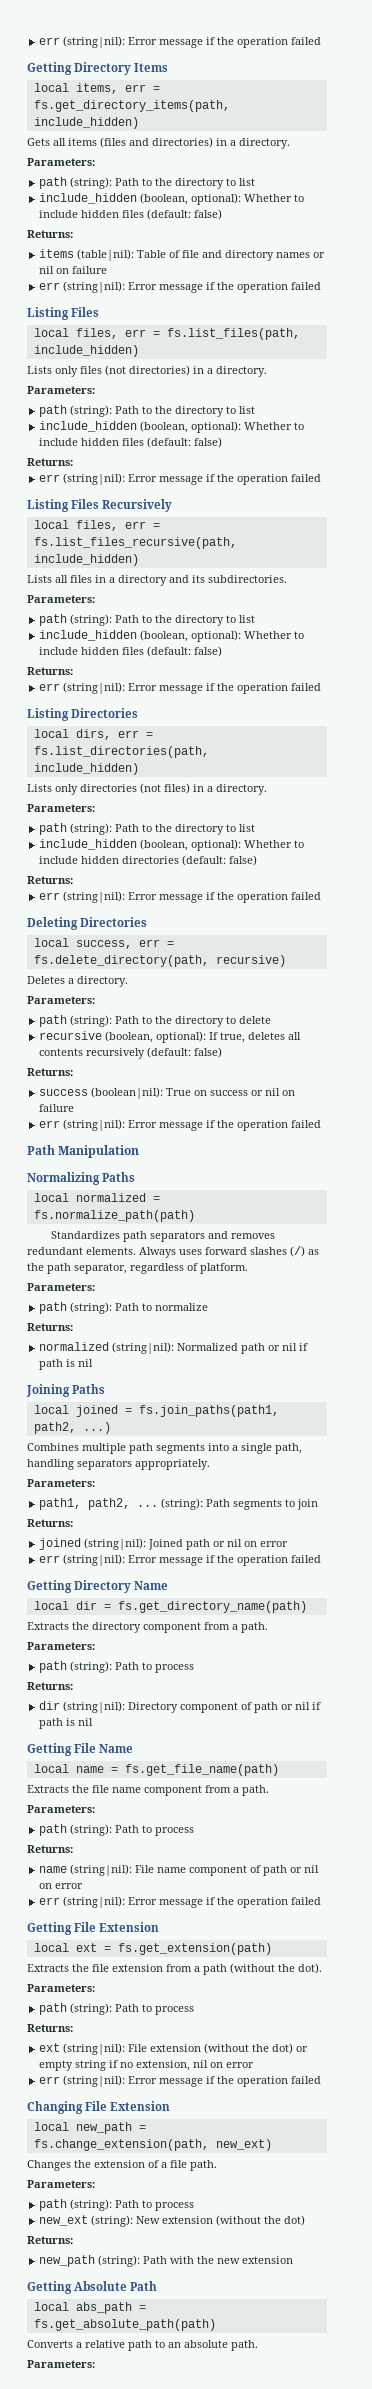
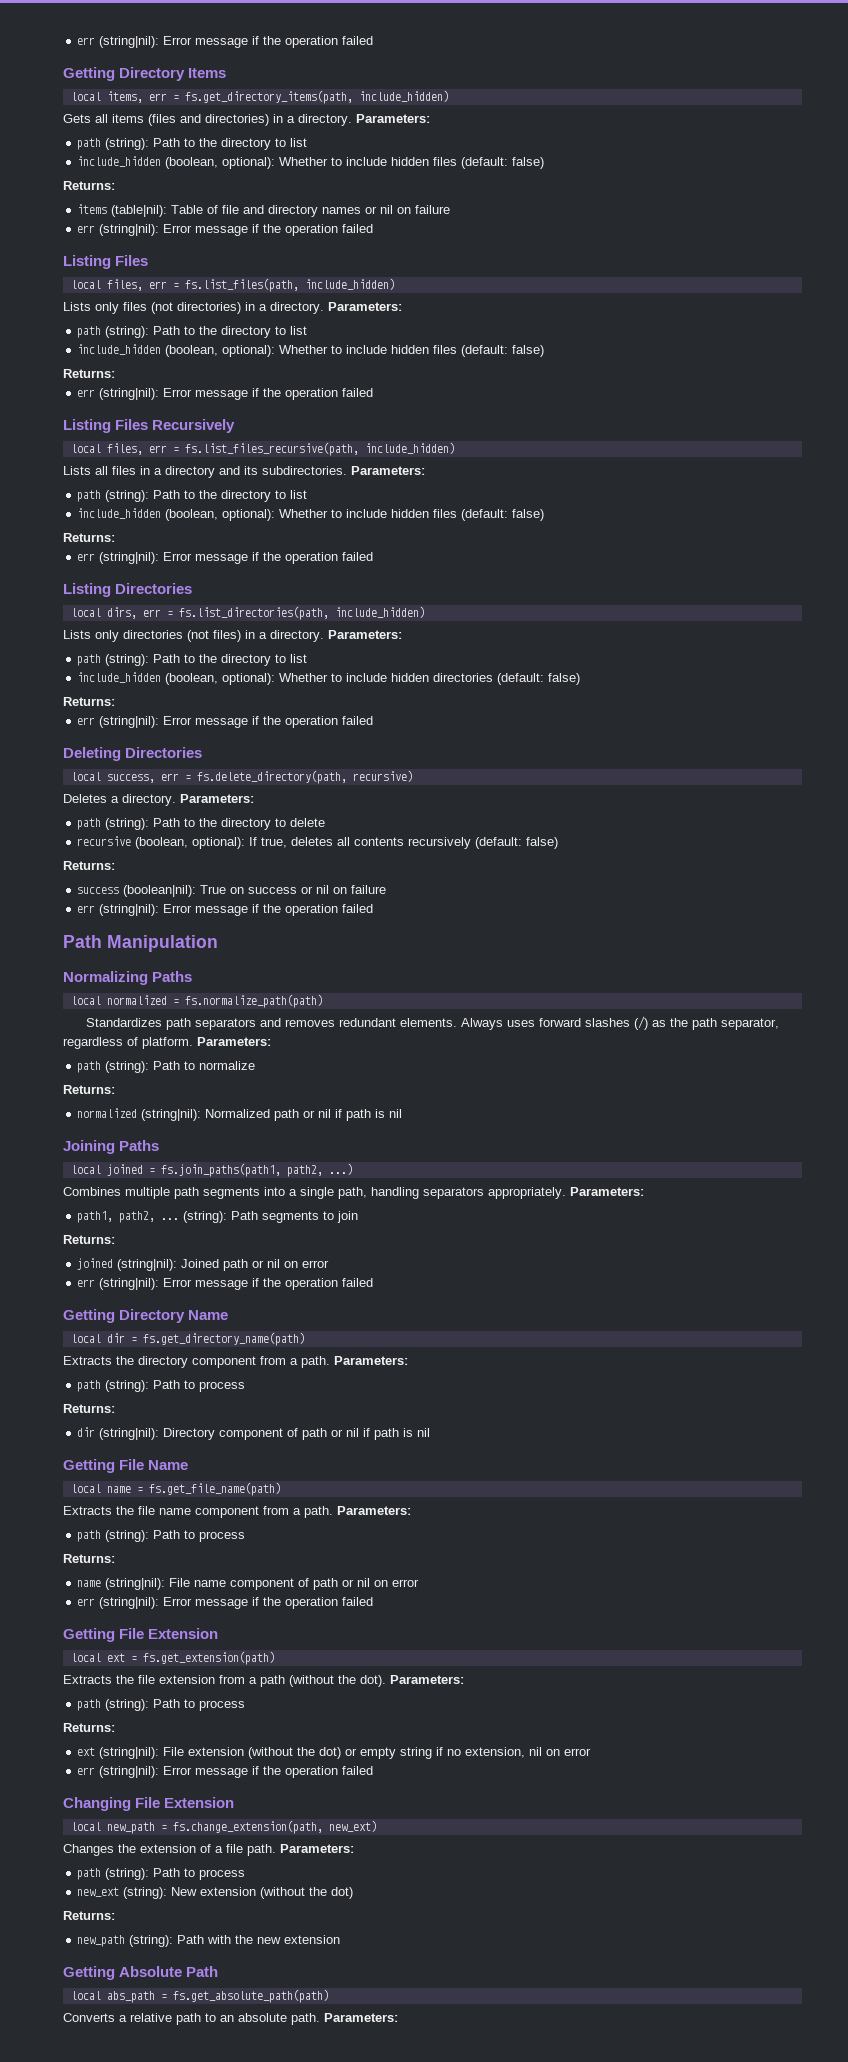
(290, 143) // -> (352, 120) none
(267, 371) // -> (324, 308) none
(287, 579) // -> (347, 470) none
(267, 789) // -> (324, 636) none
(128, 981) // -> (176, 800) none
(248, 1268) // -> (193, 1043) none
(210, 1464) // -> (566, 1193) none
(268, 1627) // -> (330, 1362) none
(269, 1790) // -> (333, 1512) none
(322, 1968) // -> (386, 1681) none
(217, 2165) // -> (276, 1850) none
(258, 2345) // -> (320, 2019) none

